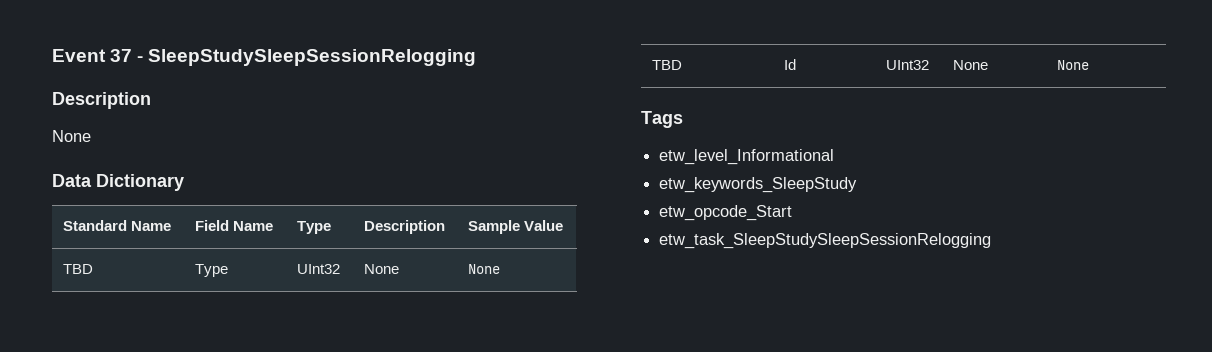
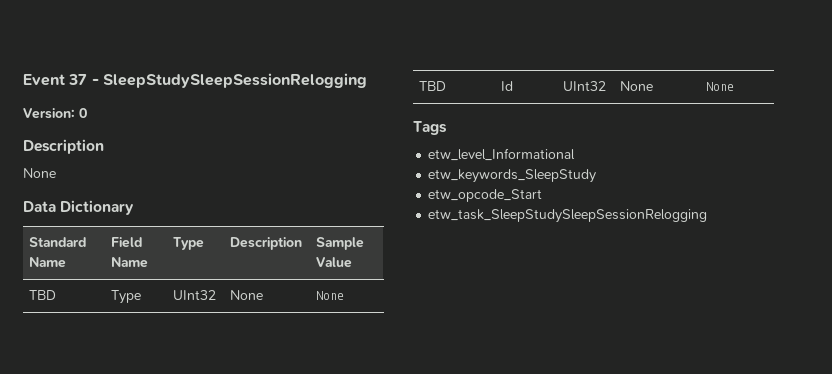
(477, 57) none -> [23,108,87,119] // Version: 0

